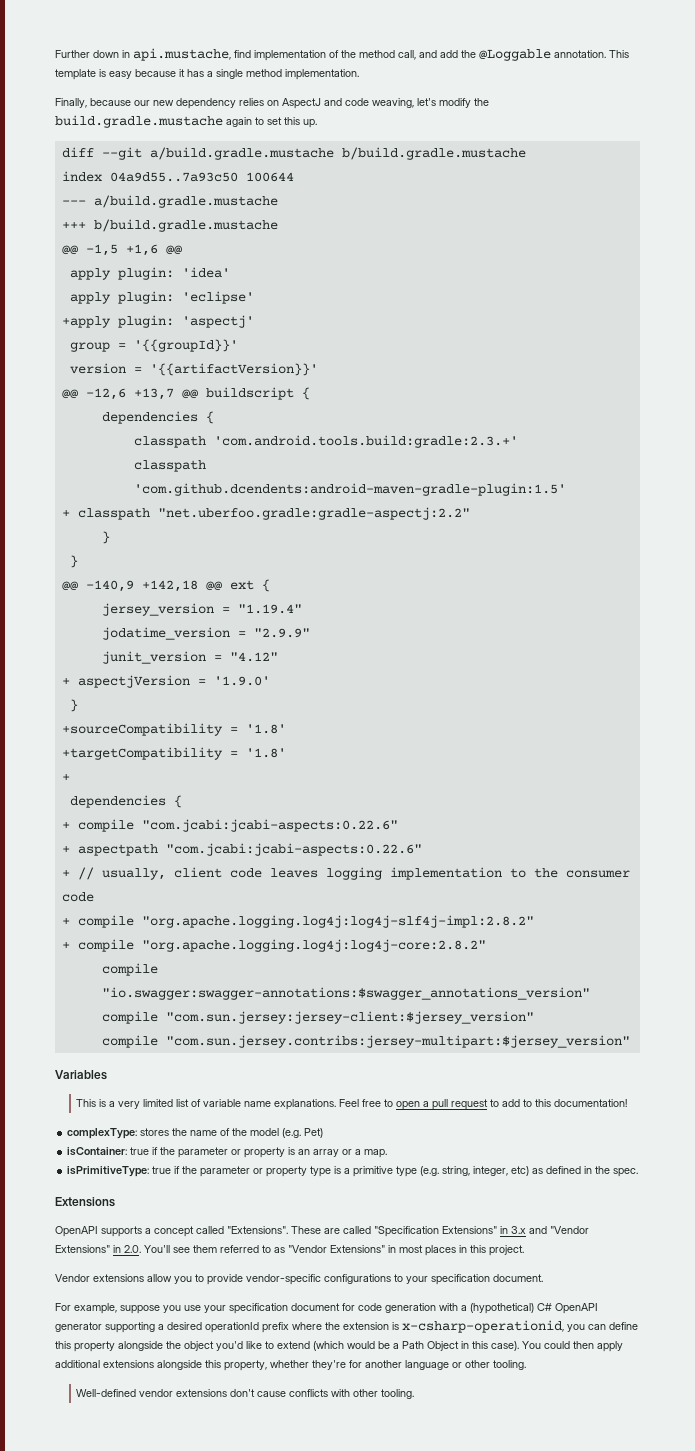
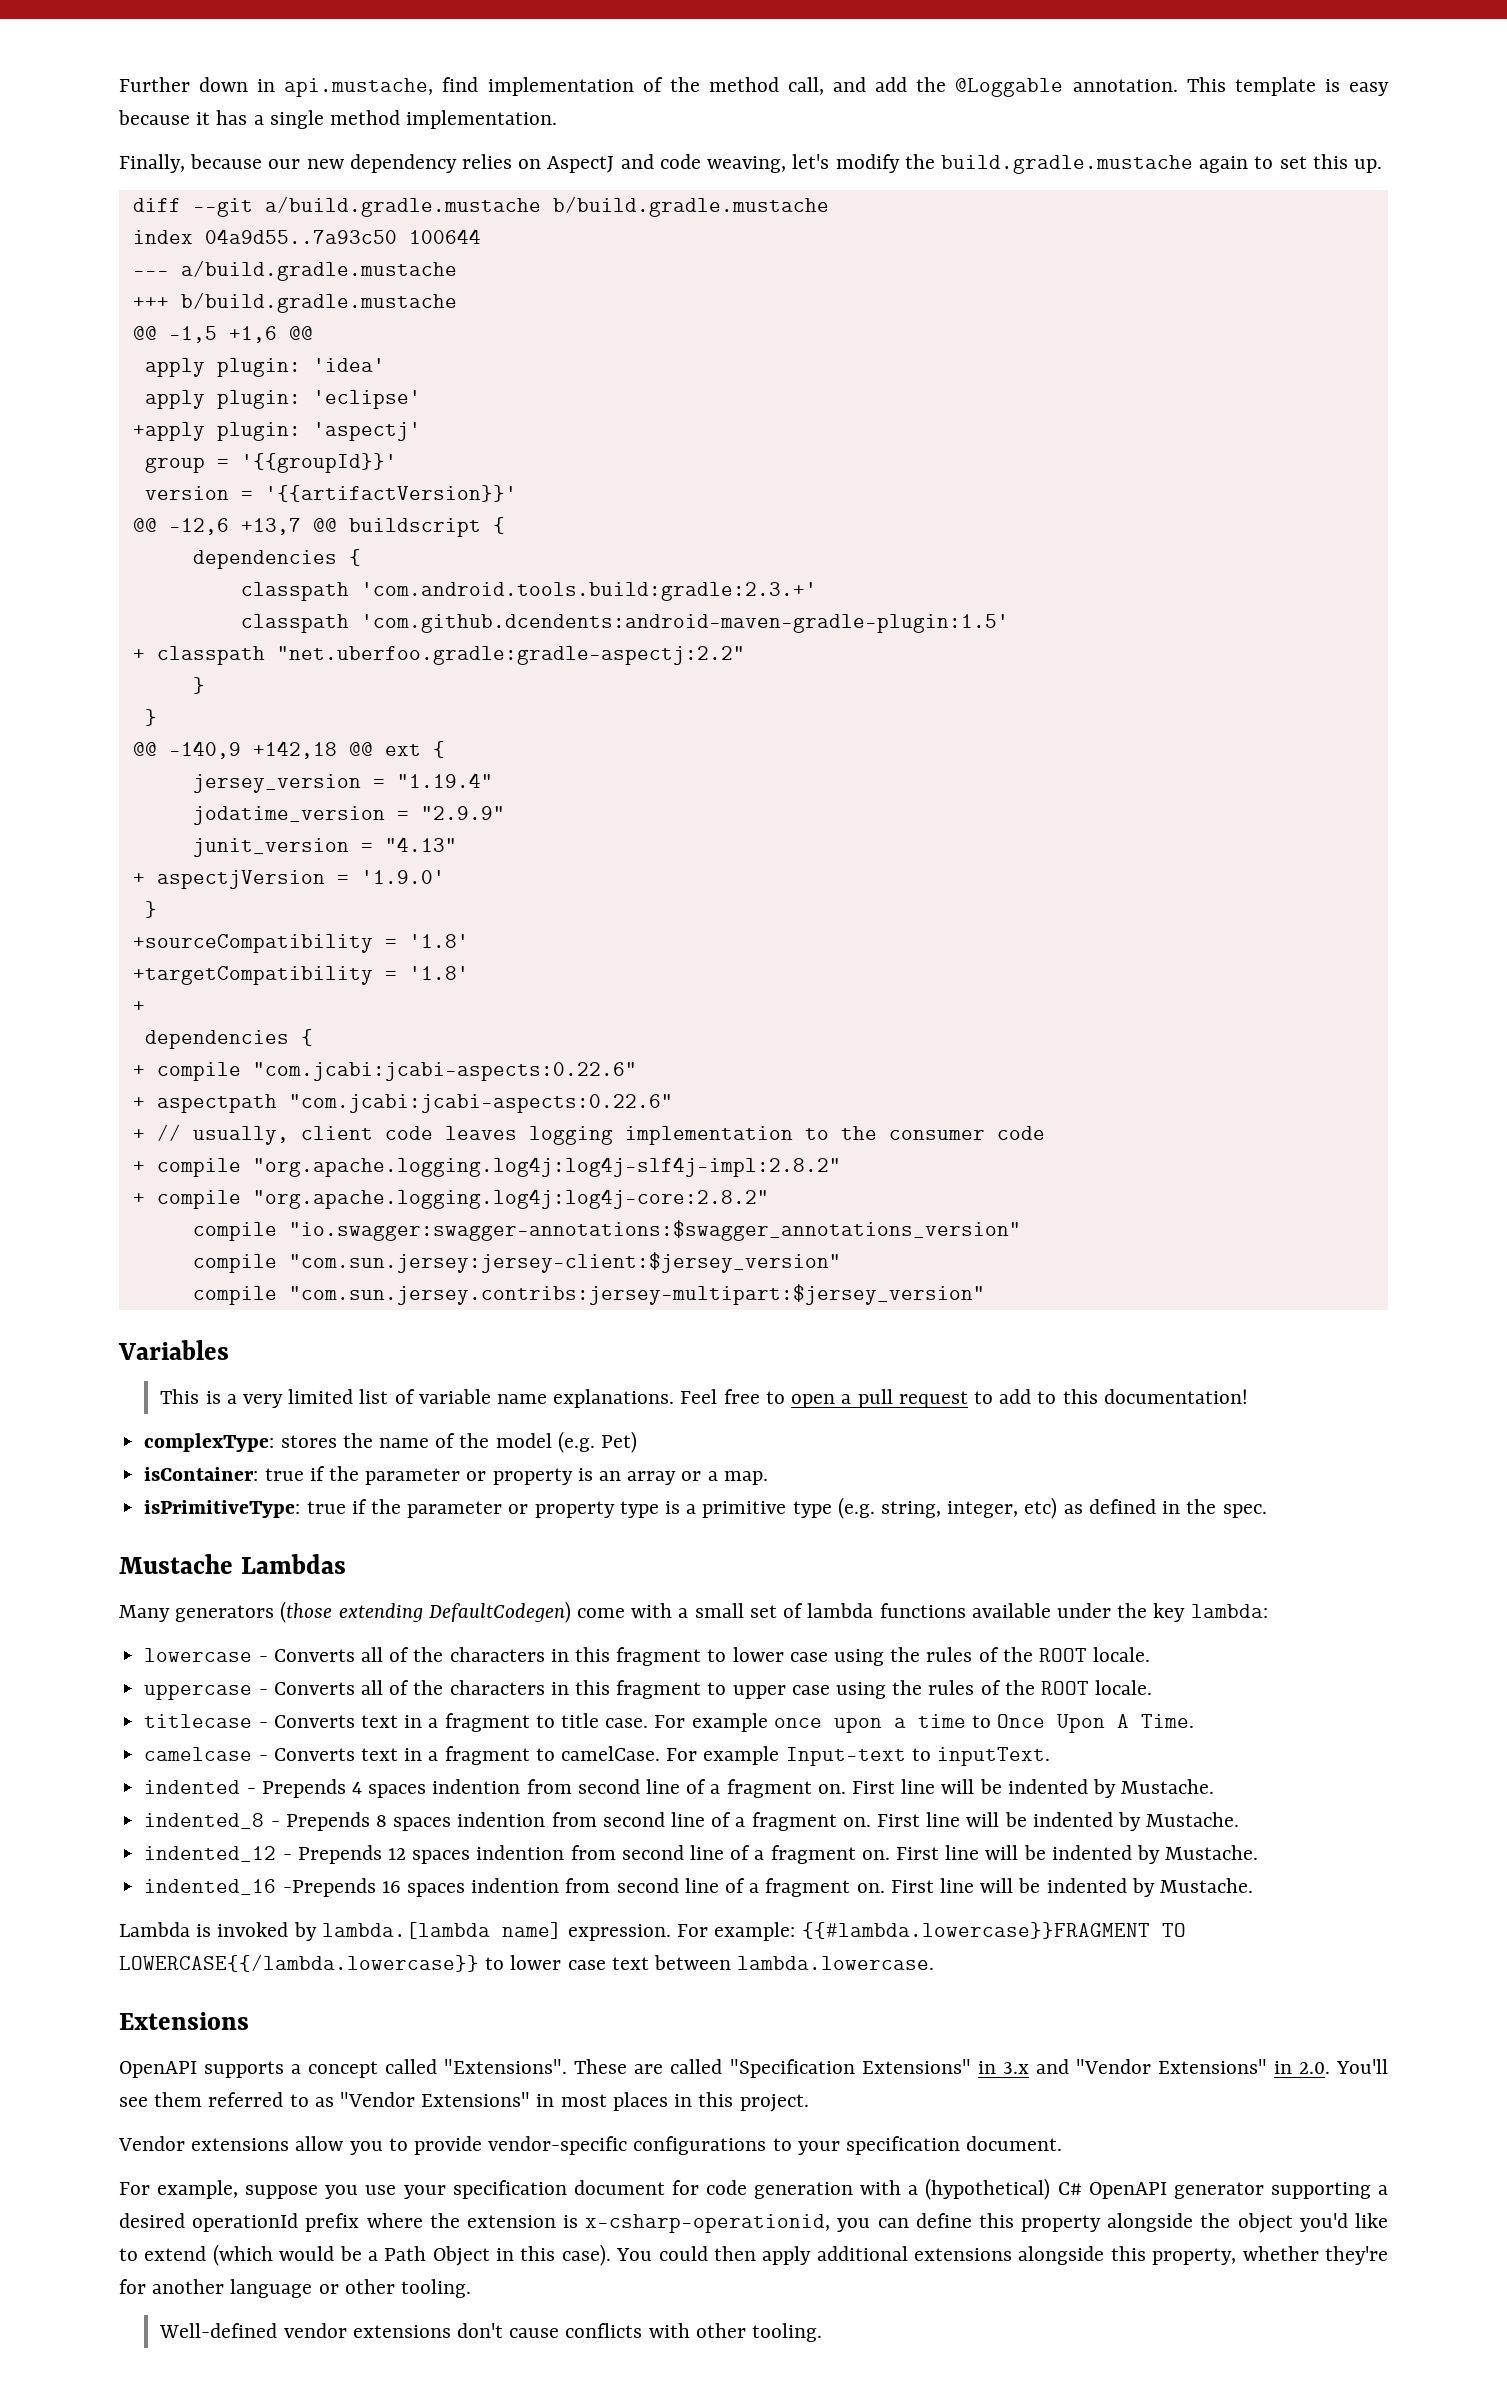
[229,652,278,662] "4.12" -> [384,837,457,852] "4.13"
(639, 1172) none -> [119,1554,346,1574] [119,1601,1268,1623] [144,1647,1151,1666] [144,1680,1153,1700] [144,1713,1195,1733] [144,1746,1051,1766] [144,1779,1215,1798] [144,1812,1240,1831] [144,1845,1259,1864] [144,1878,1254,1897] [119,1922,1186,1941] [119,1954,935,1972] // Mustache Lambdas // Many generators (those extending DefaultCodegen) come with a small set of lambda functions available under the key lambda: // lowercase - Converts all of the characters in this fragment to lower case using the rules of the ROOT locale. // uppercase - Converts all of the characters in this fragment to upper case using the rules of the ROOT locale. // titlecase - Converts text in a fragment to title case. For example once upon a time to Once Upon A Time. // camelcase - Converts text in a fragment to camelCase. For example Input-text to inputText. // indented - Prepends 4 spaces indention from second line of a fragment on. First line will be indented by Mustache. // indented_8 - Prepends 8 spaces indention from second line of a fragment on. First line will be indented by Mustache. // indented_12 - Prepends 12 spaces indention from second line of a fragment on. First line will be indented by Mustache. // indented_16 -Prepends 16 spaces indention from second line of a fragment on. First line will be indented by Mustache. // Lambda is invoked by lambda.[lambda name] expression. For example: {{#lambda.lowercase}}FRAGMENT TO LOWERCASE{{/lambda.lowercase}} to lower case text between lambda.lowercase.

